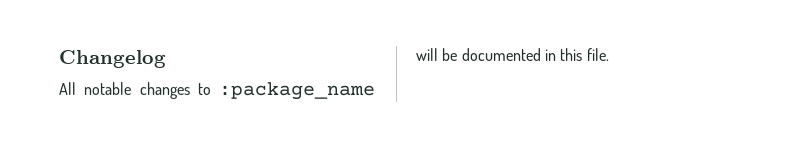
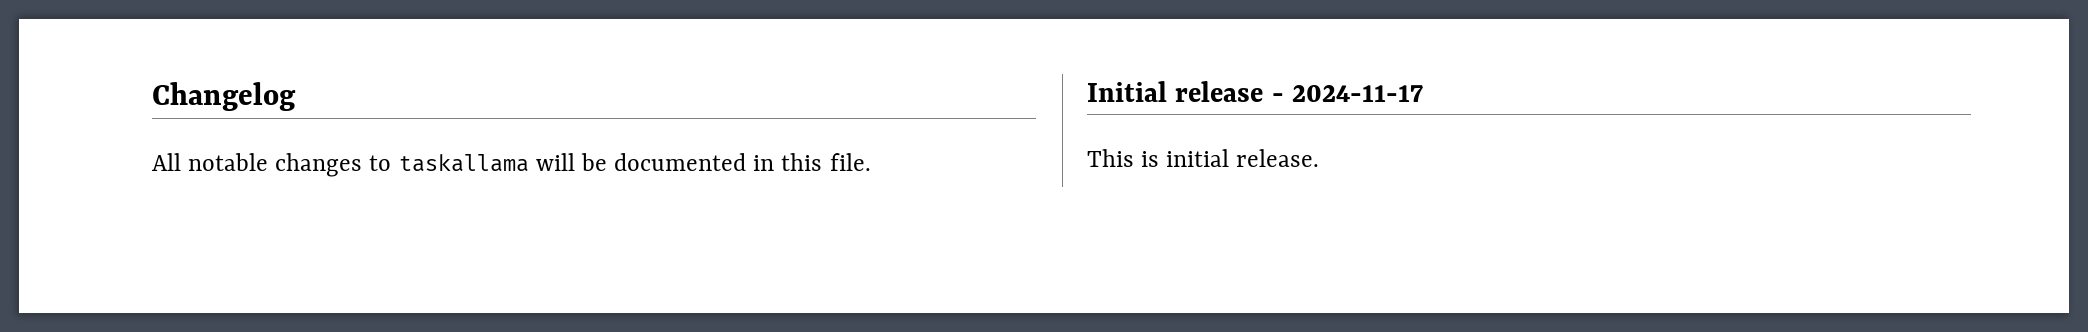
[219,82,375,100] :package_name -> [398,154,529,172] taskallama
(609, 54) none -> [1087,81,1424,102] [1087,149,1320,167] // Initial release - 2024-11-17 // This is initial release.

